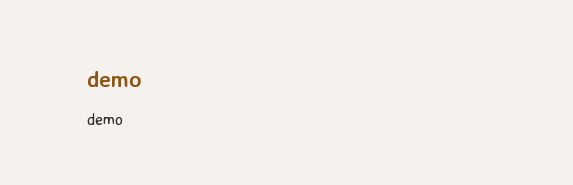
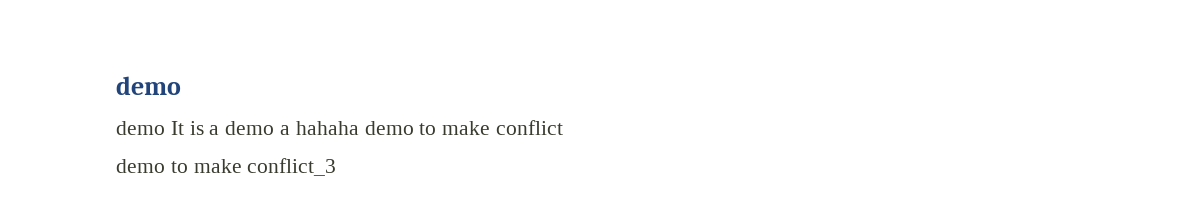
(123, 119) none -> [170,120,564,135] [116,158,337,176] It is a demo a hahaha demo to make conflict // demo to make conflict_3

